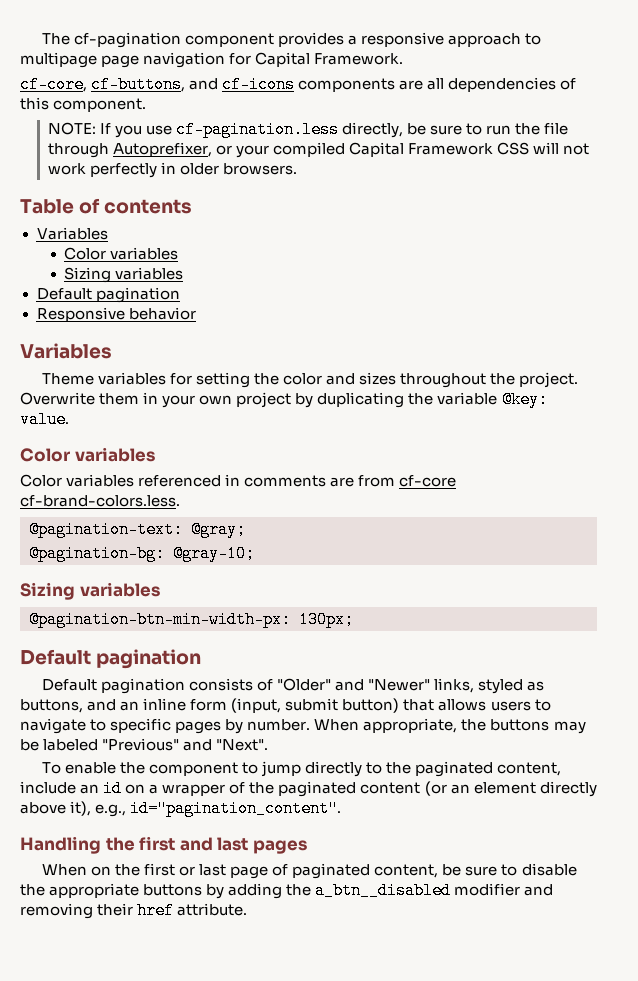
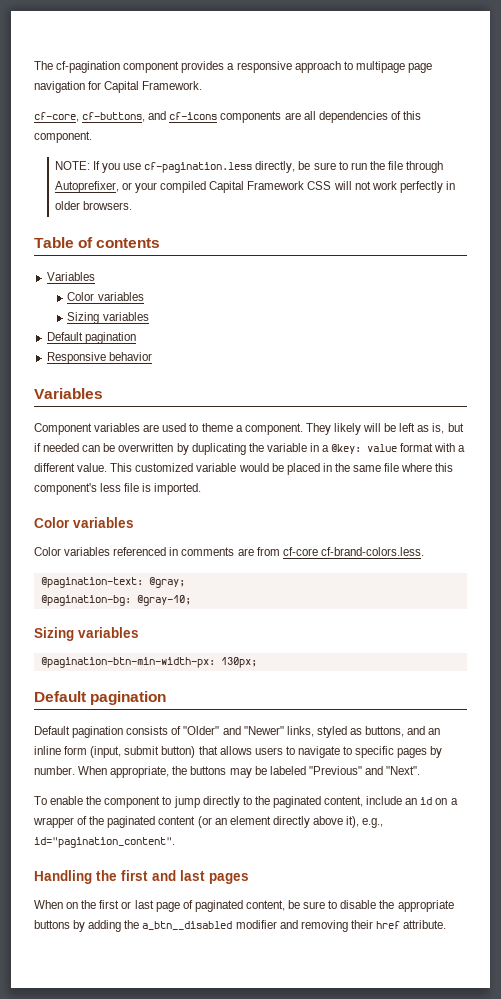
[41,372,579,388] [20,391,548,408] [20,411,69,428] Theme variables for setting the color and sizes throughout the project. Overwrite them in your own project by duplicating the variable @key: value. -> [34,423,464,435] [34,443,466,455] [34,463,454,475] [34,483,202,495] Component variables are used to theme a component. They likely will be left as is, but if needed can be overwritten by duplicating the variable in a @key: value format with a different value. This customized variable would be placed in the same file where this component's less file is imported.

